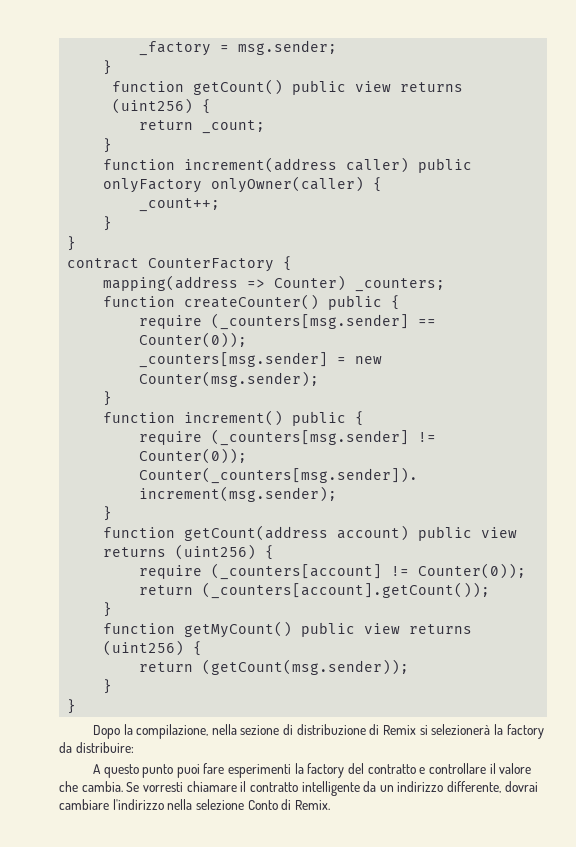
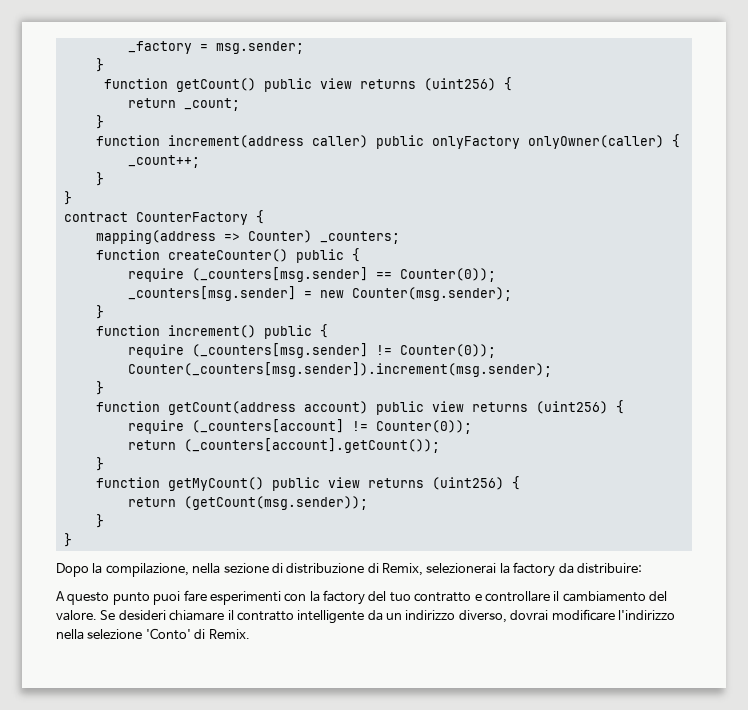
[383,724,491,735] Remix si selezionerà -> [382,563,497,576] Remix, selezionerai
(292, 771) none -> [284,593,307,602] con
(365, 768) none -> [389,592,411,602] tuo
[499,763,532,774] [59,781,183,792] valore che cambia. Se vorresti -> [562,591,667,602] [56,610,166,621] cambiamento del valore. Se desideri
[447,781,538,793] [59,799,109,810] differente, dovrai cambiare -> [458,609,615,623] diverso, dovrai modificare
[247,800,278,810] Conto -> [145,628,191,640] 'Conto'

